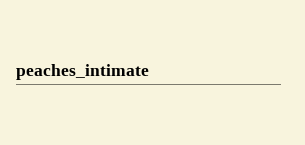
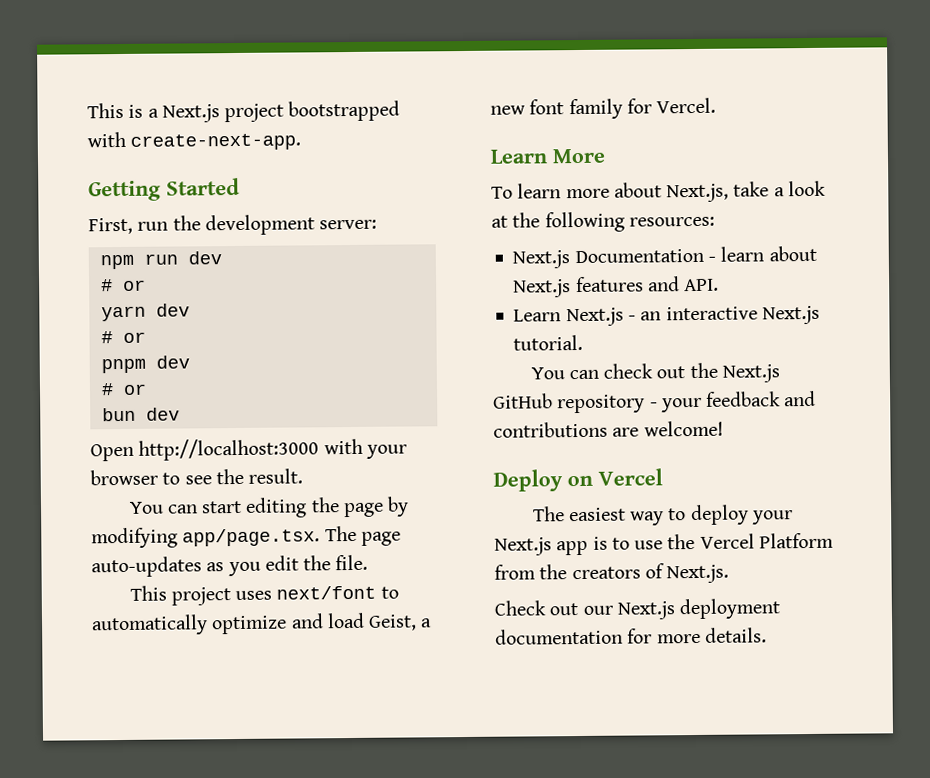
[16,64,149,80] peaches_intimate -> [87,100,401,123] [87,131,302,151] [88,177,240,202] [88,214,378,236] [99,251,222,270] [100,279,146,292] [100,303,190,322] [100,331,146,344] [100,355,190,374] [100,383,147,396] [101,407,180,422] [90,438,407,462] [90,468,304,486] [128,496,410,518] [91,525,401,549] [91,554,369,578] [129,585,399,606] [91,612,433,636] [490,97,717,120] [490,148,606,164] [491,180,826,203] [491,211,715,233] [512,245,817,269] [513,276,720,298] [513,305,820,327] [513,334,584,351] [530,362,780,383] [493,390,817,414] [493,420,724,438] [493,468,663,492] [532,504,793,526] [494,532,834,556] [494,563,730,584] [494,598,782,620] [495,627,767,645] This is a Next.js project bootstrapped with create-next-app. // Getting Started // First, run the development server: // npm run dev // # or // yarn dev // # or // pnpm dev // # or // bun dev // Open http://localhost:3000 with your browser to see the result. // You can start editing the page by modifying app/page.tsx. The page auto-updates as you edit the file. // This project uses next/font to automatically optimize and load Geist, a new font family for Vercel. // Learn More // To learn more about Next.js, take a look at the following resources: // Next.js Documentation - learn about Next.js features and API. // Learn Next.js - an interactive Next.js tutorial. // You can check out the Next.js GitHub repository - your feedback and contributions are welcome! // Deploy on Vercel // The easiest way to deploy your Next.js app is to use the Vercel Platform from the creators of Next.js. // Check out our Next.js deployment documentation for more details.

